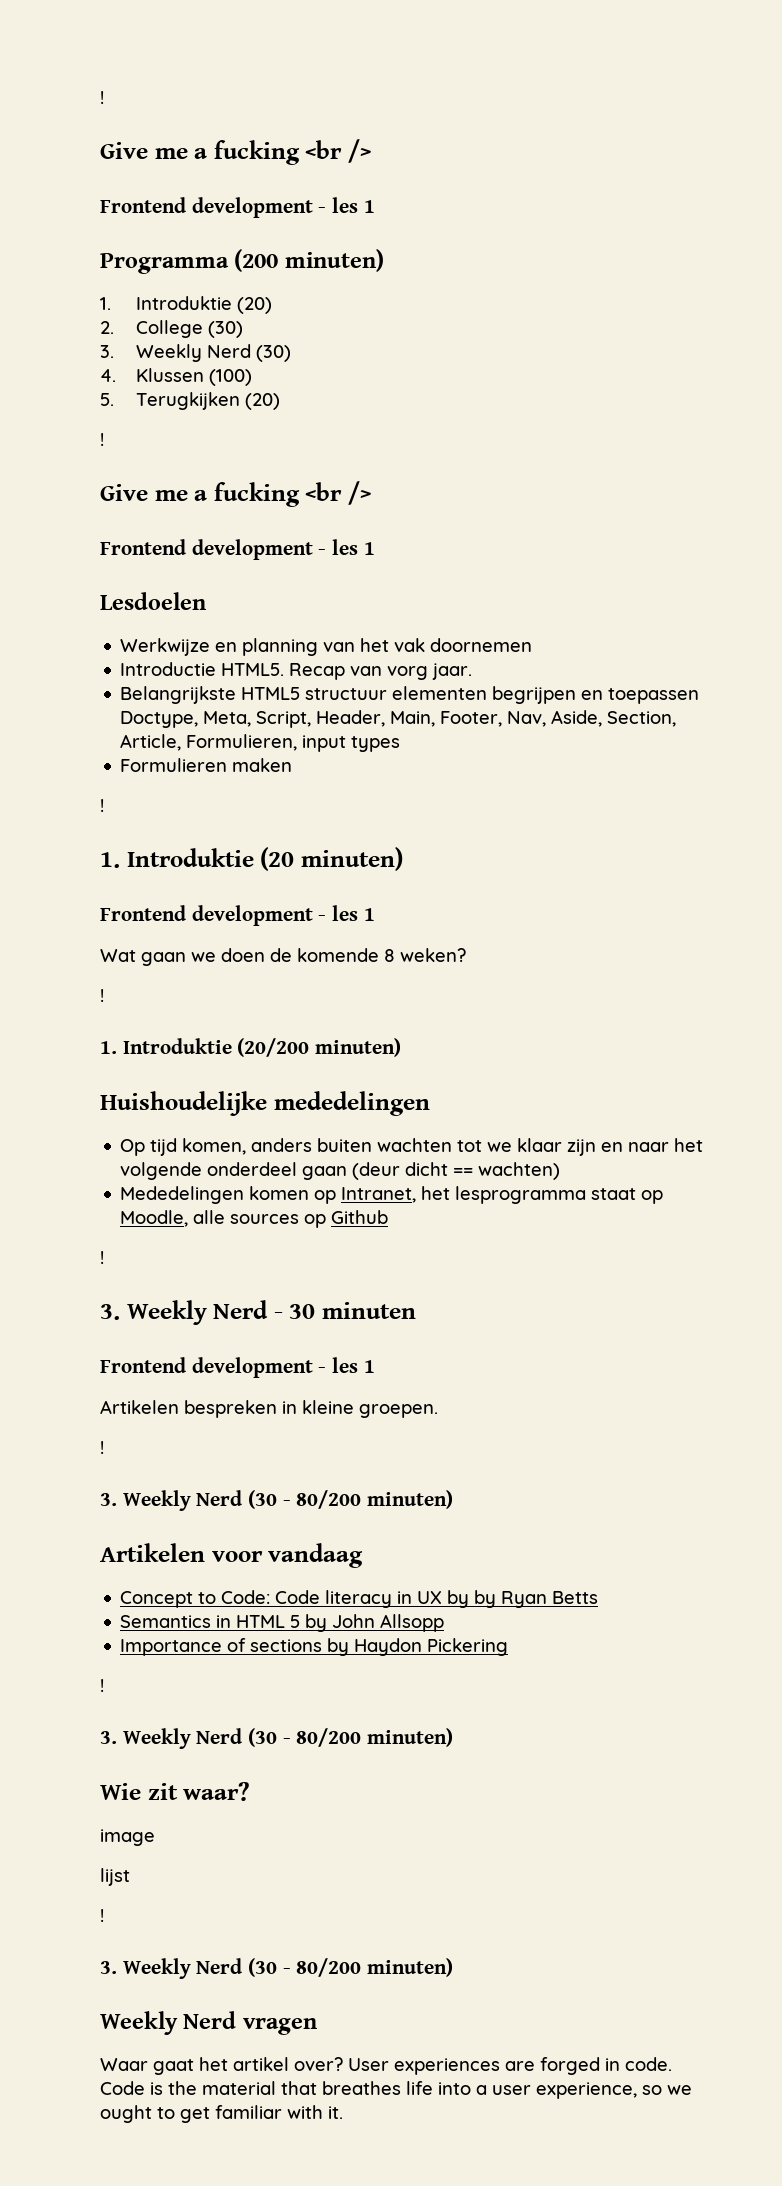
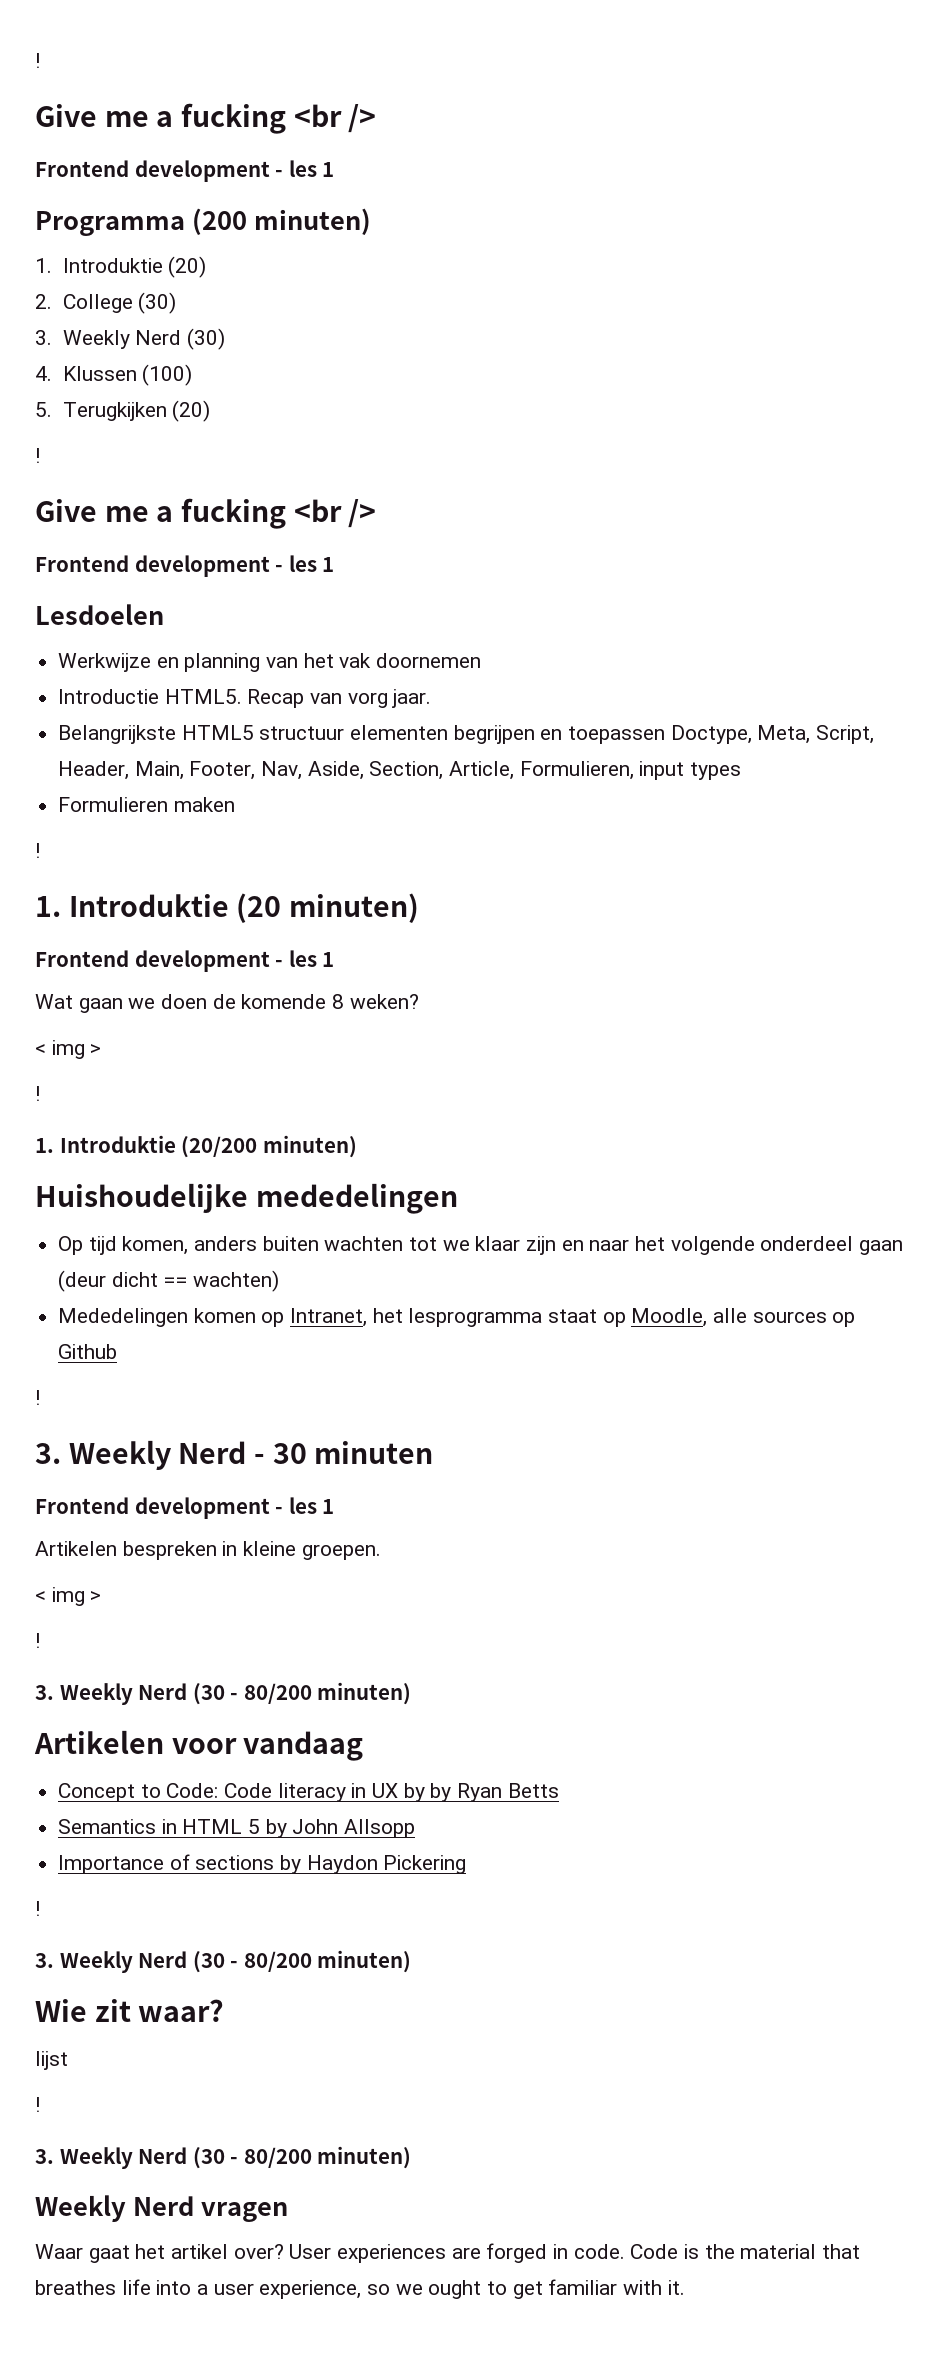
(466, 955) none -> [35,1040,102,1059] // < img >
(438, 1411) none -> [35,1587,102,1606] // < img >
[100,1829,155,1846] // image -> (225, 2010) none

